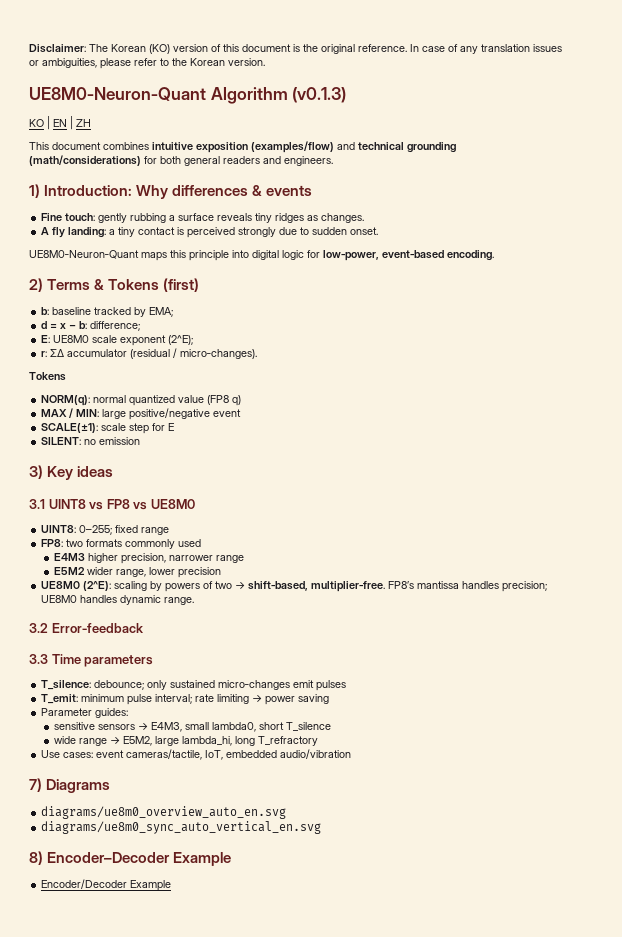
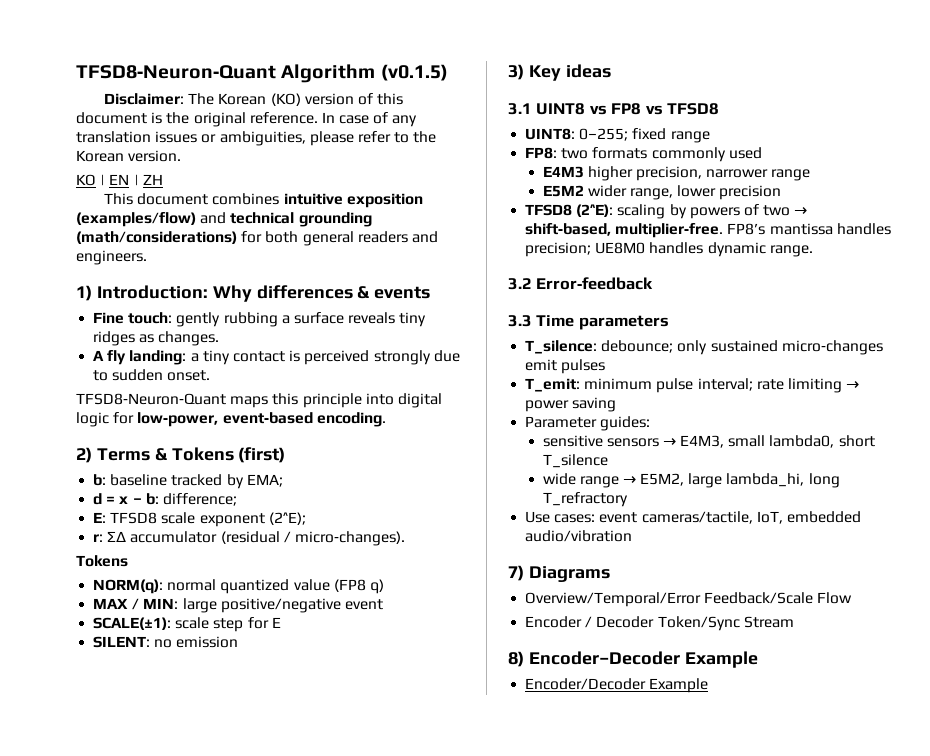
(29, 48) none -> [76,64,448,83] TFSD8‑Neuron‑Quant Algorithm (v0.1.5) //
[29,87,347,104] // UE8M0‑Neuron‑Quant Algorithm (v0.1.3) -> (182, 156) none
[29,250,139,259] UE8M0‑Neuron‑Quant -> [76,393,226,405] TFSD8‑Neuron‑Quant
[53,335,90,343] UE8M0 -> [110,512,158,524] TFSD8
[150,499,195,509] UE8M0 -> [667,103,720,115] TFSD8
[41,581,81,589] UE8M0 -> [525,204,573,216] TFSD8
[41,806,287,819] [41,821,322,834] diagrams/ue8m0_overview_auto_en.svg // diagrams/ue8m0_sync_auto_vertical_en.svg -> [525,592,853,607] [525,616,794,631] Overview/Temporal/Error Feedback/Scale Flow // Encoder / Decoder Token/Sync Stream

